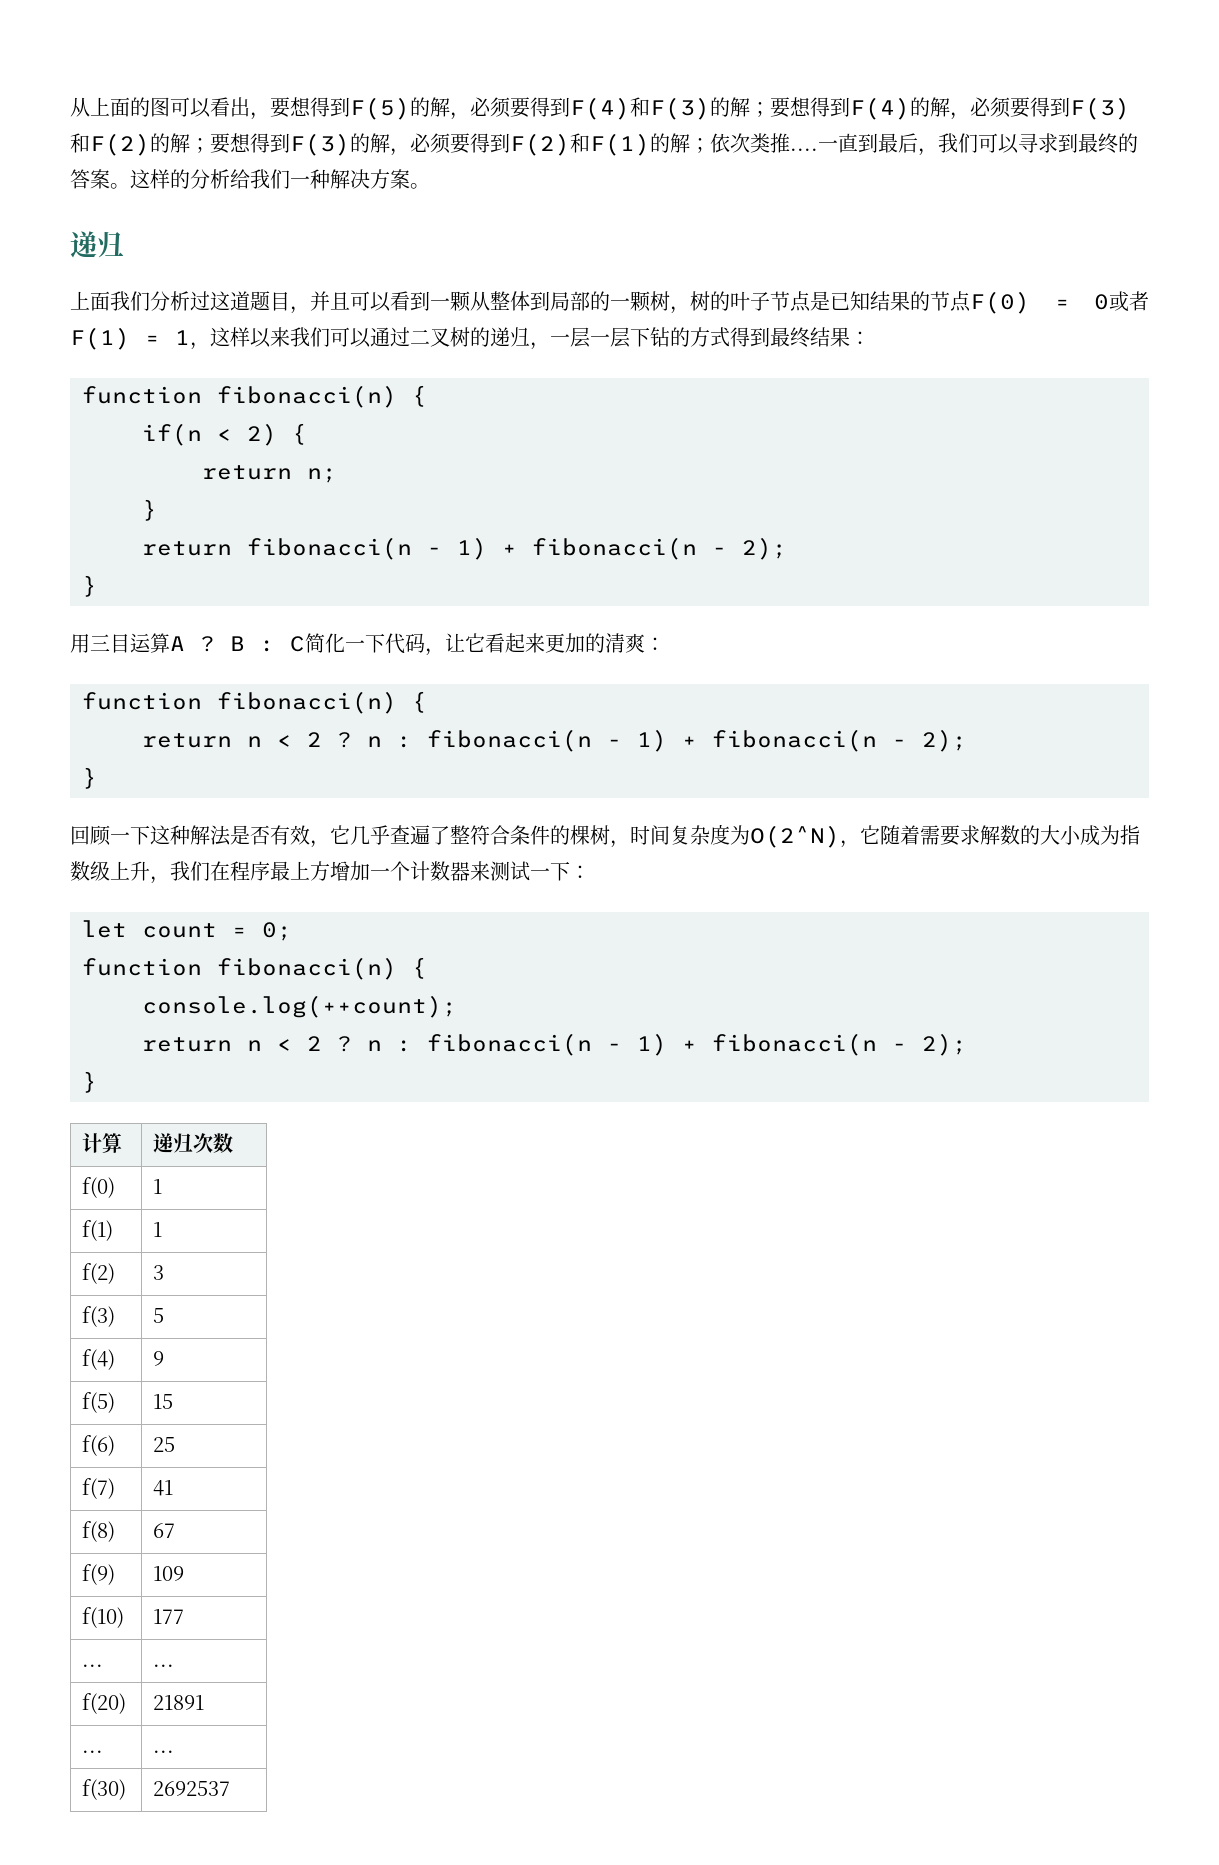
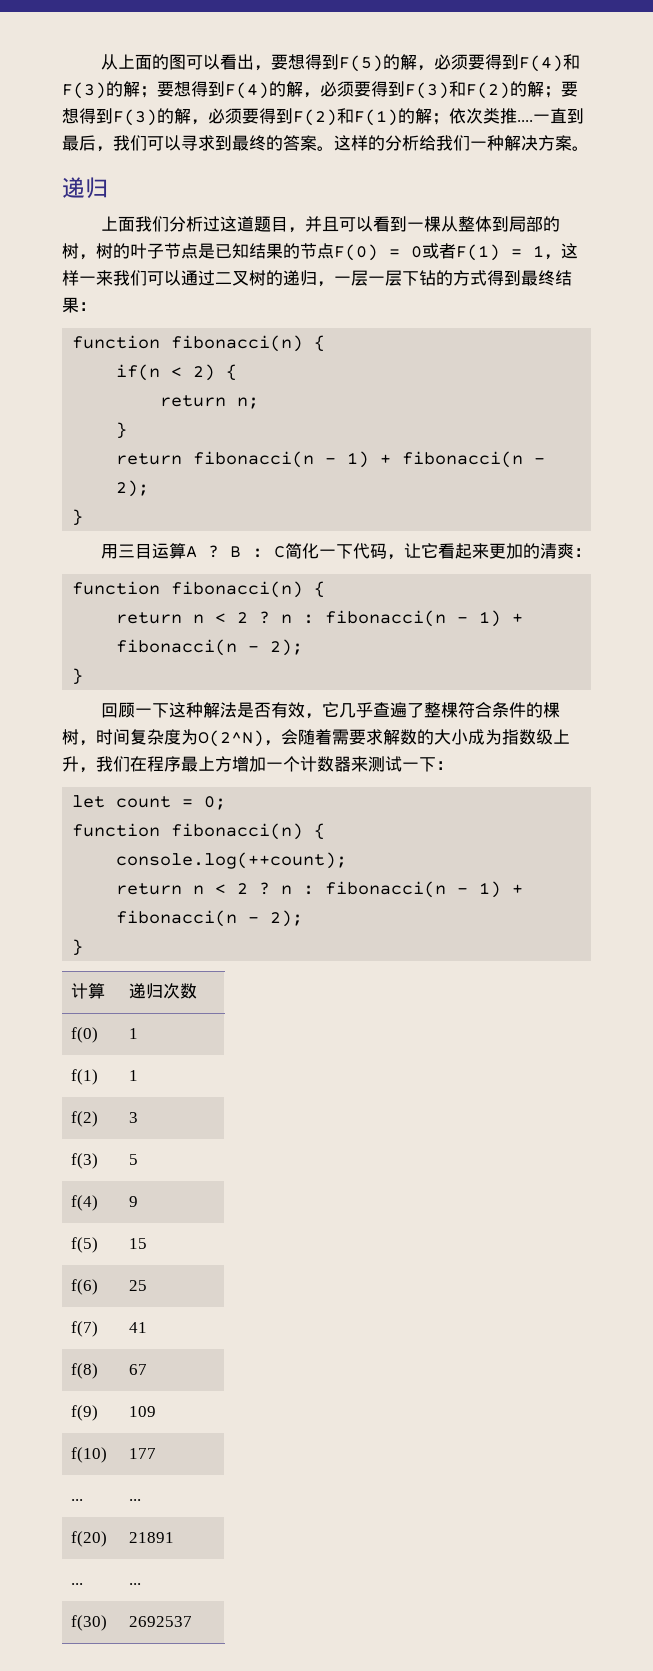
[450,291,471,312] 颗 -> [423,216,441,232] 棵
[610,291,651,312] 一颗 -> (560, 224) none
[250,328,271,348] 以 -> [79,276,96,284] 一
(470, 834) none -> [440,702,458,718] 棵
[860,825,880,844] 它 -> [281,729,298,745] 会

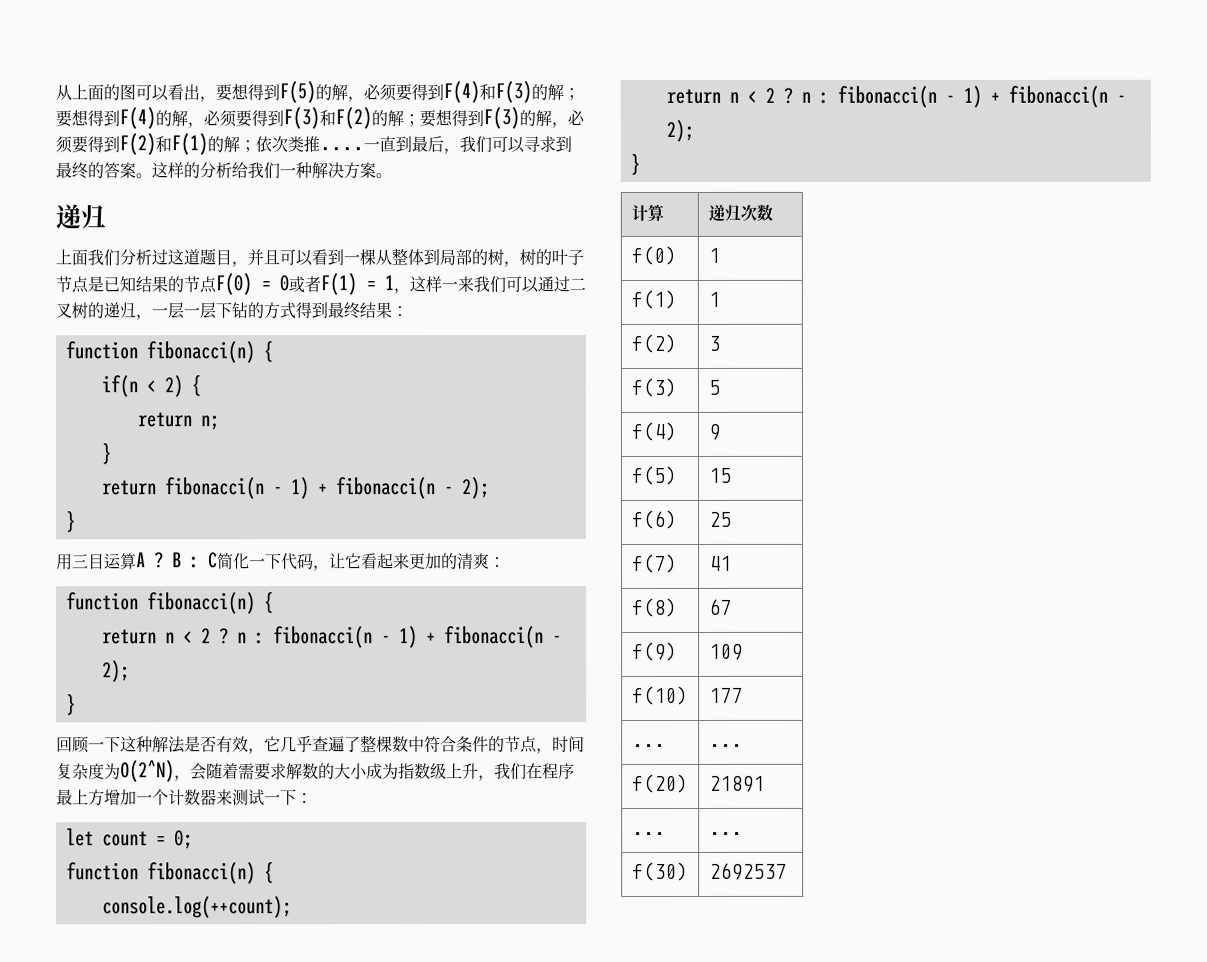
(458, 710) none -> [392,736,425,753] 数中
[542,702,560,718] [62,729,79,745] 棵树 -> [504,736,538,754] 节点

